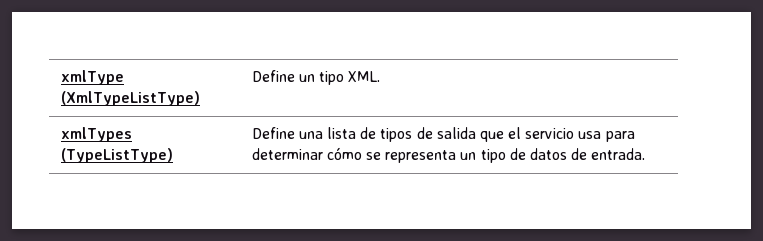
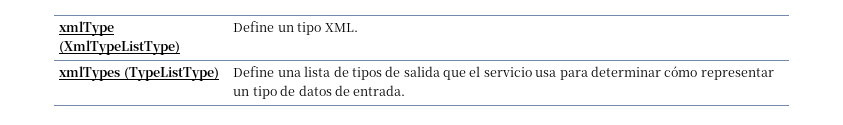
[365,150,457,163] se representa -> [700,68,774,80] representar

